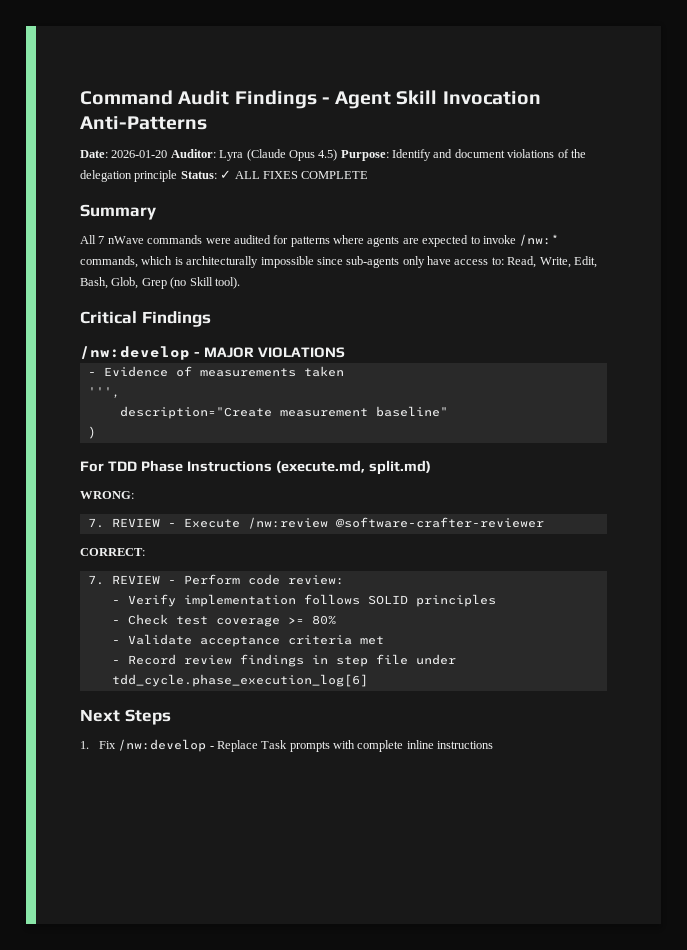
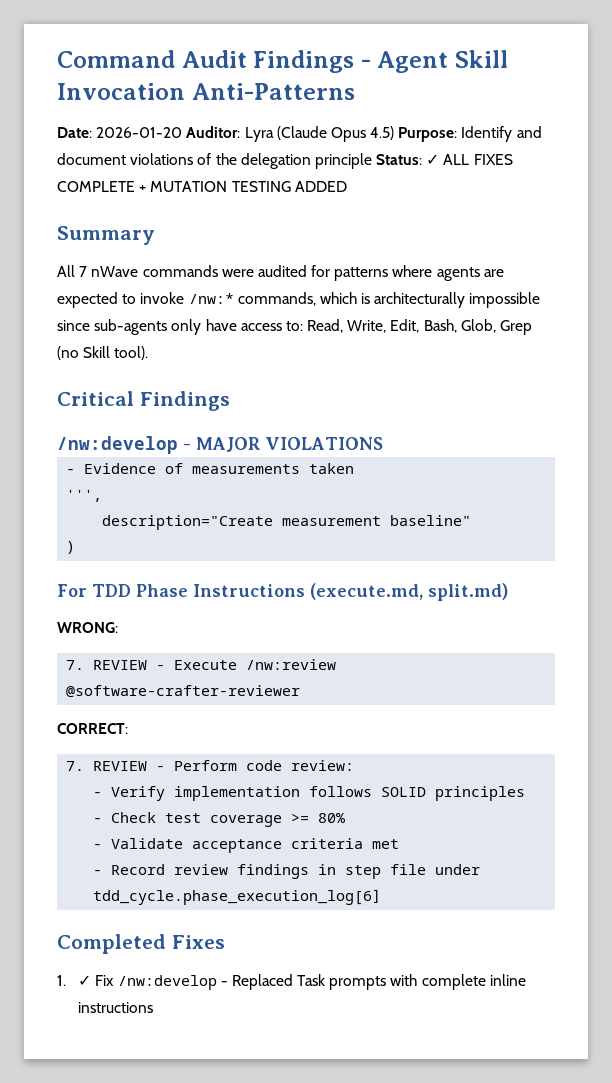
(369, 175) none -> [139,181,347,192] + MUTATION TESTING ADDED
[80,709,171,725] Next Steps -> [57,934,225,954] Completed Fixes
(89, 745) none -> [78,975,92,986] ✓
[216,740,258,752] Replace -> [231,974,293,990] Replaced

